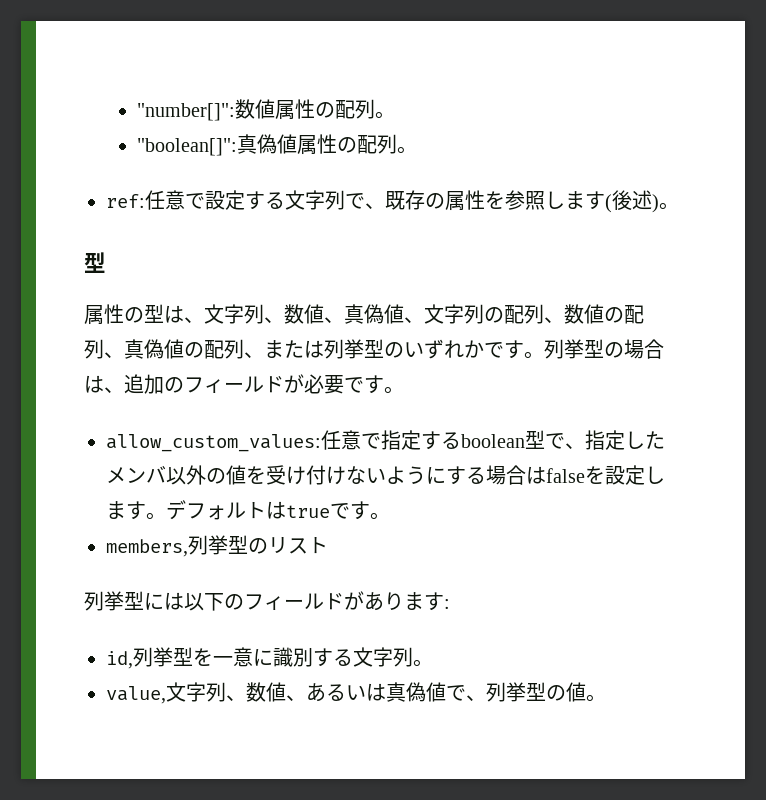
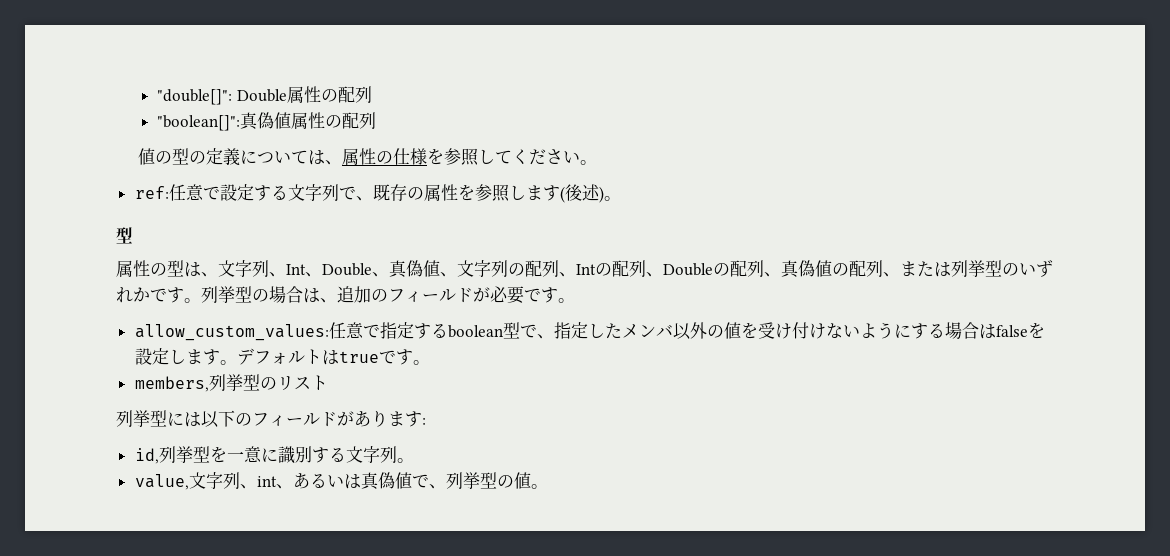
[137,99,396,121] "number[]":数値属性の配列。 -> [156,86,372,105] "double[]": Double属性の配列
(398, 144) none -> [138,148,581,166] // 値の型の定義については、属性の仕様を参照してください
[284,304,324,324] 数値 -> [286,263,372,277] Int、Double
[564,304,604,324] 数値 -> [576,260,713,277] Intの配列、Double
[246,682,286,702] 数値 -> [256,476,277,487] int

